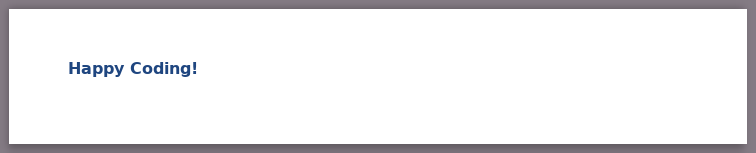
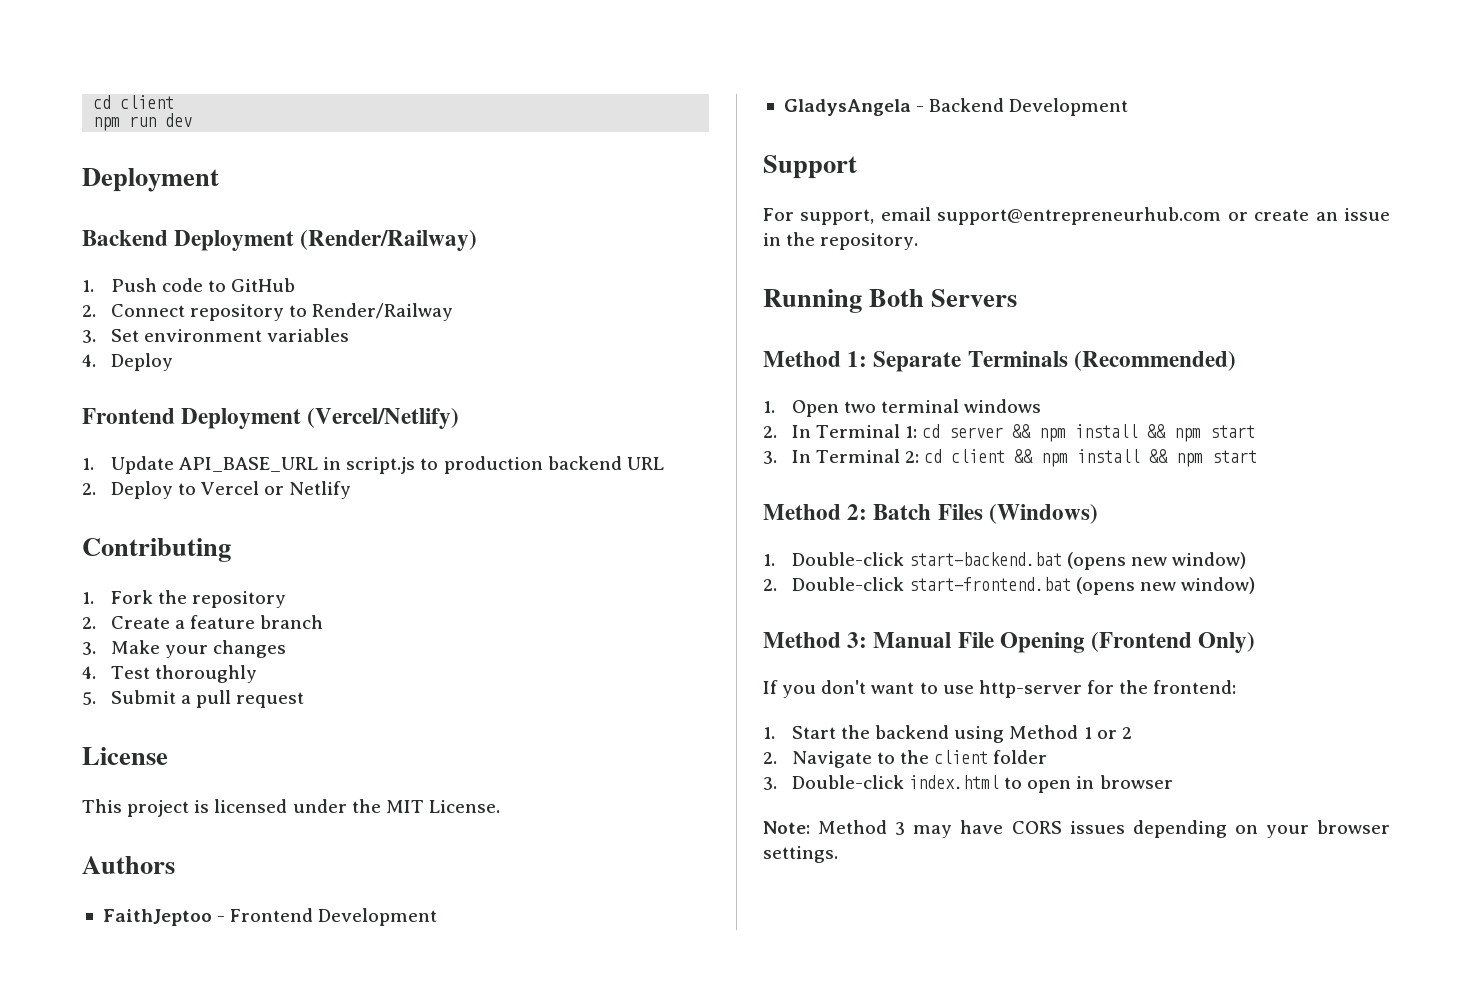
[68,62,198,77] Happy Coding! -> [93,95,175,109] [93,113,193,131] [82,168,219,192] [82,230,478,251] [82,278,296,292] [82,303,454,321] [82,328,350,343] [82,353,173,371] [82,408,460,429] [82,456,664,474] [82,481,352,499] [82,538,231,562] [82,590,287,608] [82,615,324,629] [82,640,287,658] [82,665,258,683] [82,690,305,708] [82,747,168,765] [82,799,500,817] [82,856,175,874] [102,908,438,926] [783,98,1129,116] [763,155,857,179] [763,207,1390,225] [763,232,919,250] [763,289,1018,313] [763,351,1236,372] [763,399,1042,417] [763,424,1256,442] [763,449,1258,467] [763,504,1098,524] [763,552,1247,570] [763,577,1256,595] [763,632,1256,653] [763,680,1237,698] [763,725,1132,743] [763,750,1048,768] [763,775,1173,793] [763,820,1390,838] [763,846,838,863] cd client // npm run dev // Deployment // Backend Deployment (Render/Railway) // 1. Push code to GitHub // 2. Connect repository to Render/Railway // 3. Set environment variables // 4. Deploy // Frontend Deployment (Vercel/Netlify) // 1. Update API_BASE_URL in script.js to production backend URL // 2. Deploy to Vercel or Netlify // Contributing // 1. Fork the repository // 2. Create a feature branch // 3. Make your changes // 4. Test thoroughly // 5. Submit a pull request // License // This project is licensed under the MIT License. // Authors // FaithJeptoo - Frontend Development // GladysAngela - Backend Development // Support // For support, email support@entrepreneurhub.com or create an issue in the repository. // Running Both Servers // Method 1: Separate Terminals (Recommended) // 1. Open two terminal windows // 2. In Terminal 1: cd server && npm install && npm start // 3. In Terminal 2: cd client && npm install && npm start // Method 2: Batch Files (Windows) // 1. Double-click start-backend.bat (opens new window) // 2. Double-click start-frontend.bat (opens new window) // Method 3: Manual File Opening (Frontend Only) // If you don't want to use http-server for the frontend: // 1. Start the backend using Method 1 or 2 // 2. Navigate to the client folder // 3. Double-click index.html to open in browser // Note: Method 3 may have CORS issues depending on your browser settings.

